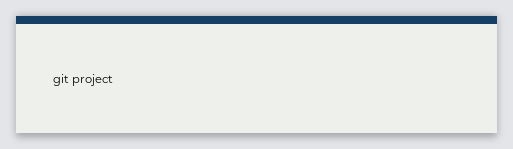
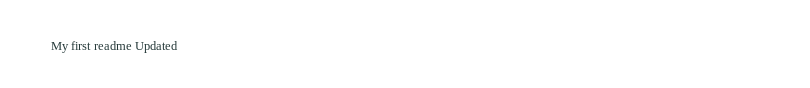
[53,74,114,86] git project -> [51,41,179,53] My first readme Updated

